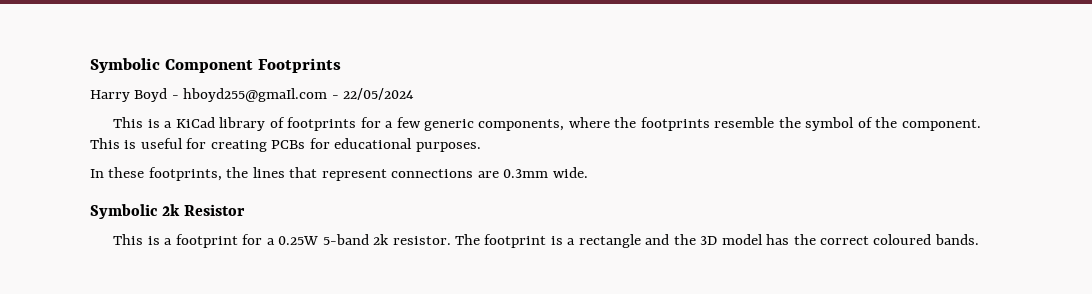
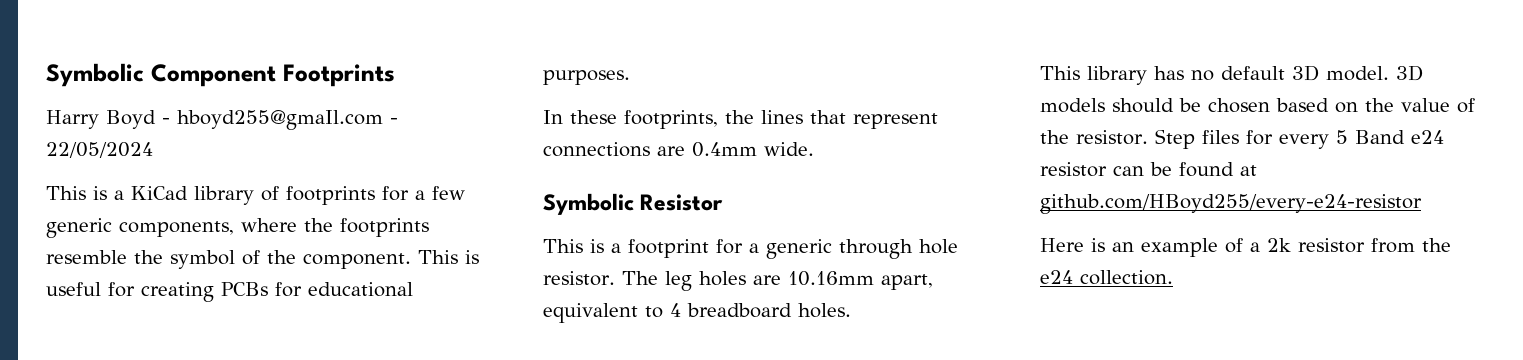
[503,169,549,178] 0.3mm -> [692,142,757,157] 0.4mm
[161,204,180,216] 2k -> (634, 204) none
[278,234,979,248] 0.25W 5-band 2k resistor. The footprint is a rectangle and the 3D model has the correct coloured bands. -> [766,239,958,259] [543,271,933,291] [543,303,851,323] [1040,65,1423,85] [1040,98,1475,113] [1040,129,1444,149] [1040,162,1257,177] [1040,194,1422,214] [1040,238,1451,257] [1040,270,1173,285] generic through hole resistor. The leg holes are 10.16mm apart, equivalent to 4 breadboard holes. // This library has no default 3D model. 3D models should be chosen based on the value of the resistor. Step files for every 5 Band e24 resistor can be found at github.com/HBoyd255/every-e24-resistor // Here is an example of a 2k resistor from the e24 collection.

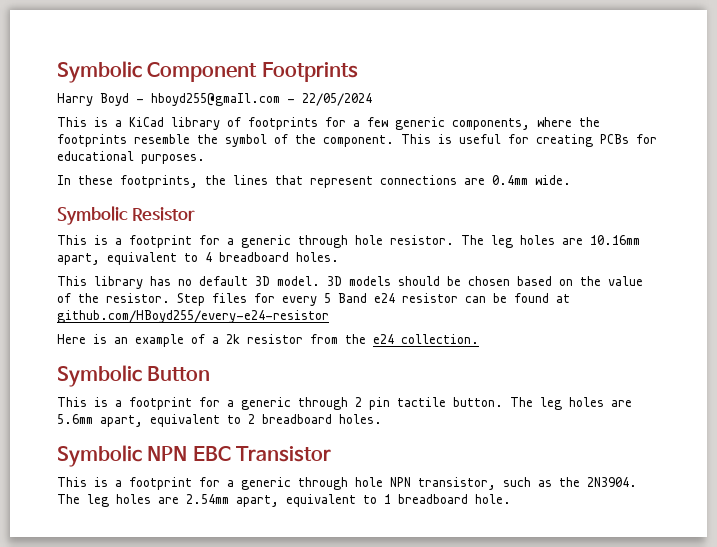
(1173, 277) none -> [57,365,211,387] [57,397,632,410] [57,414,382,427] [57,445,331,467] [57,477,637,490] [57,494,511,507] // Symbolic Button // This is a footprint for a generic through 2 pin tactile button. The leg holes are 5.6mm apart, equivalent to 2 breadboard holes. // Symbolic NPN EBC Transistor // This is a footprint for a generic through hole NPN transistor, such as the 2N3904. The leg holes are 2.54mm apart, equivalent to 1 breadboard hole.

